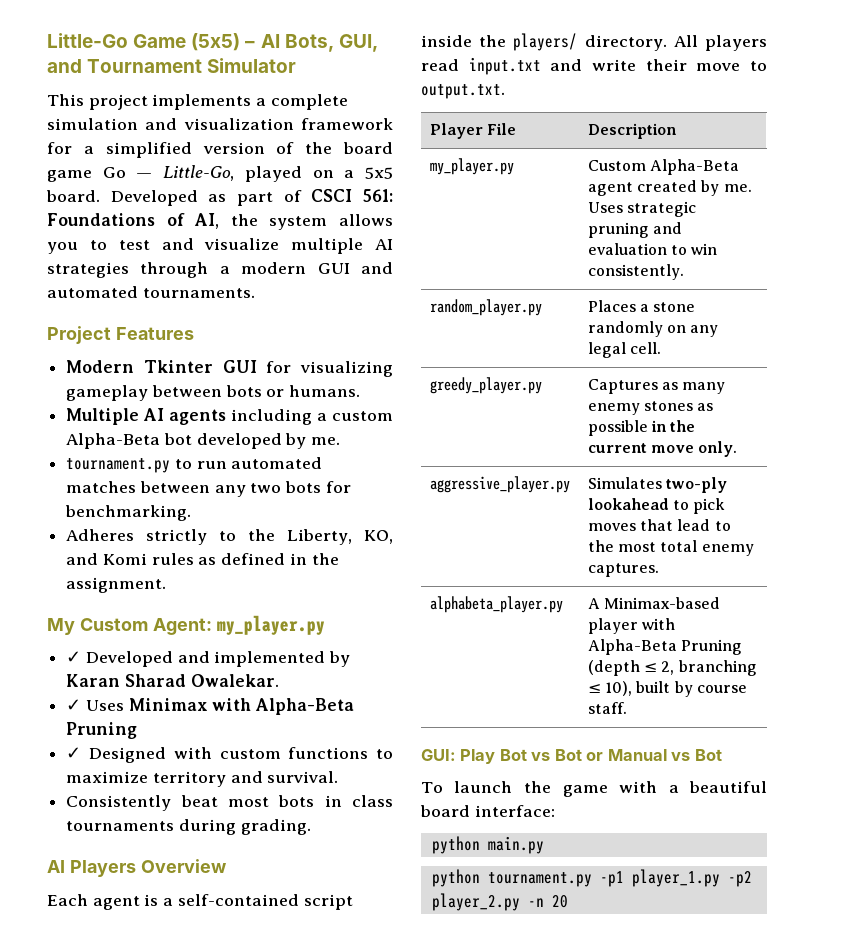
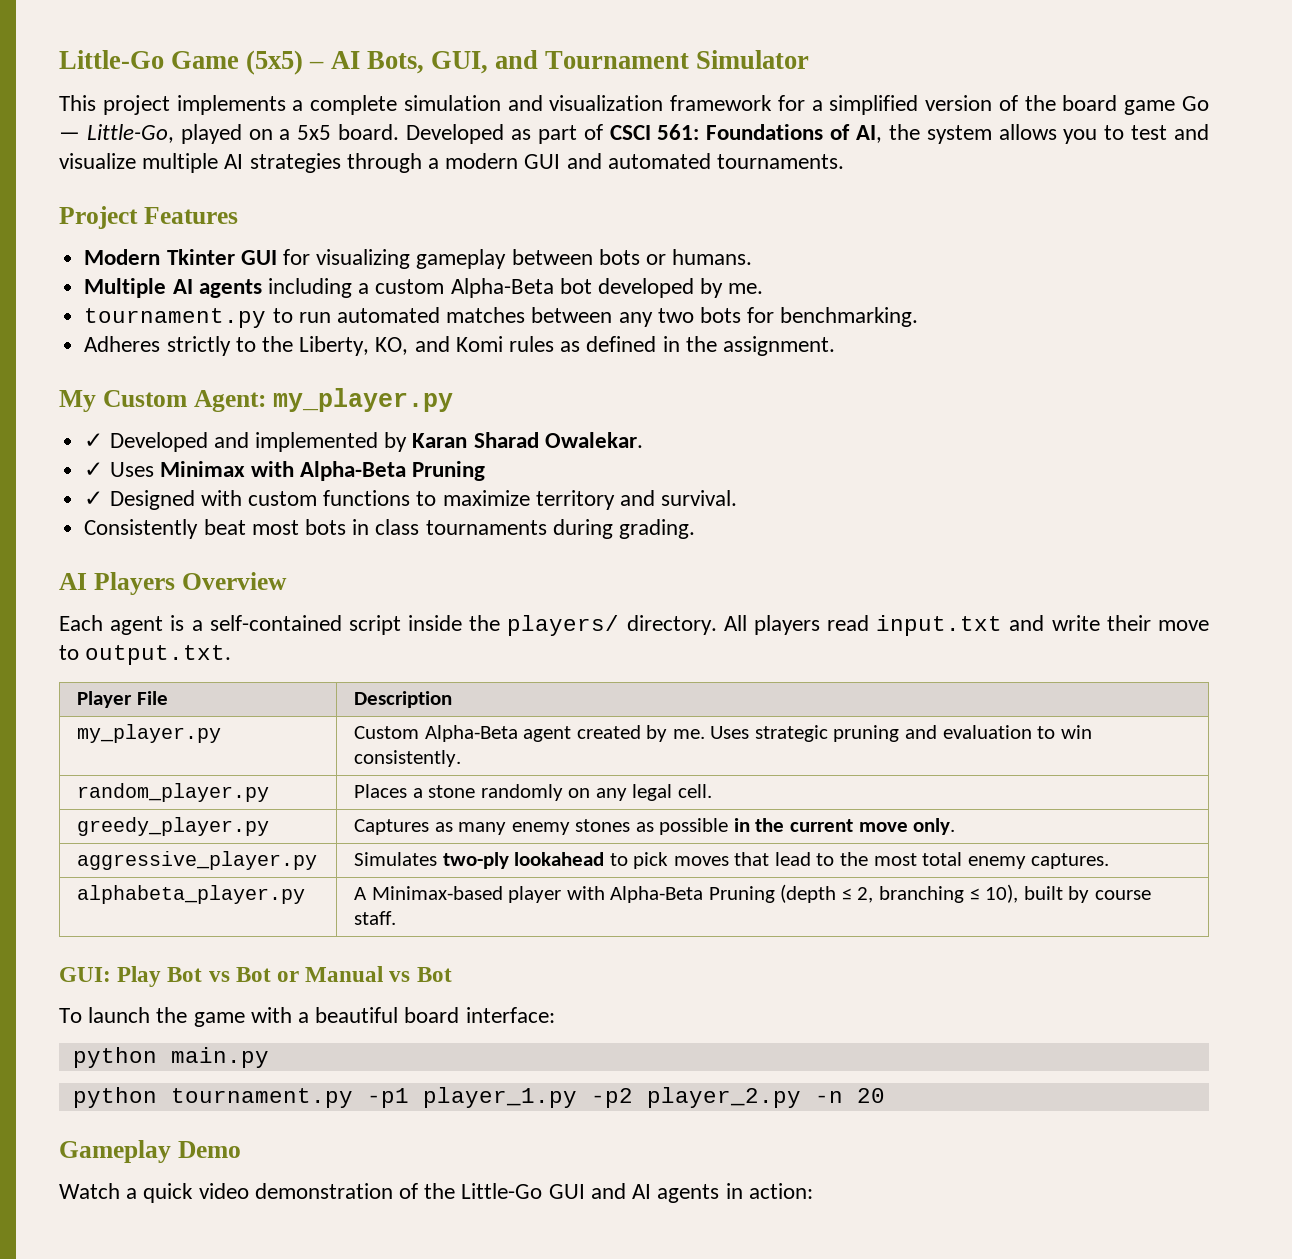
(568, 901) none -> [59,1140,241,1163] [59,1183,813,1203] // Gameplay Demo // Watch a quick video demonstration of the Little-Go GUI and AI agents in action:

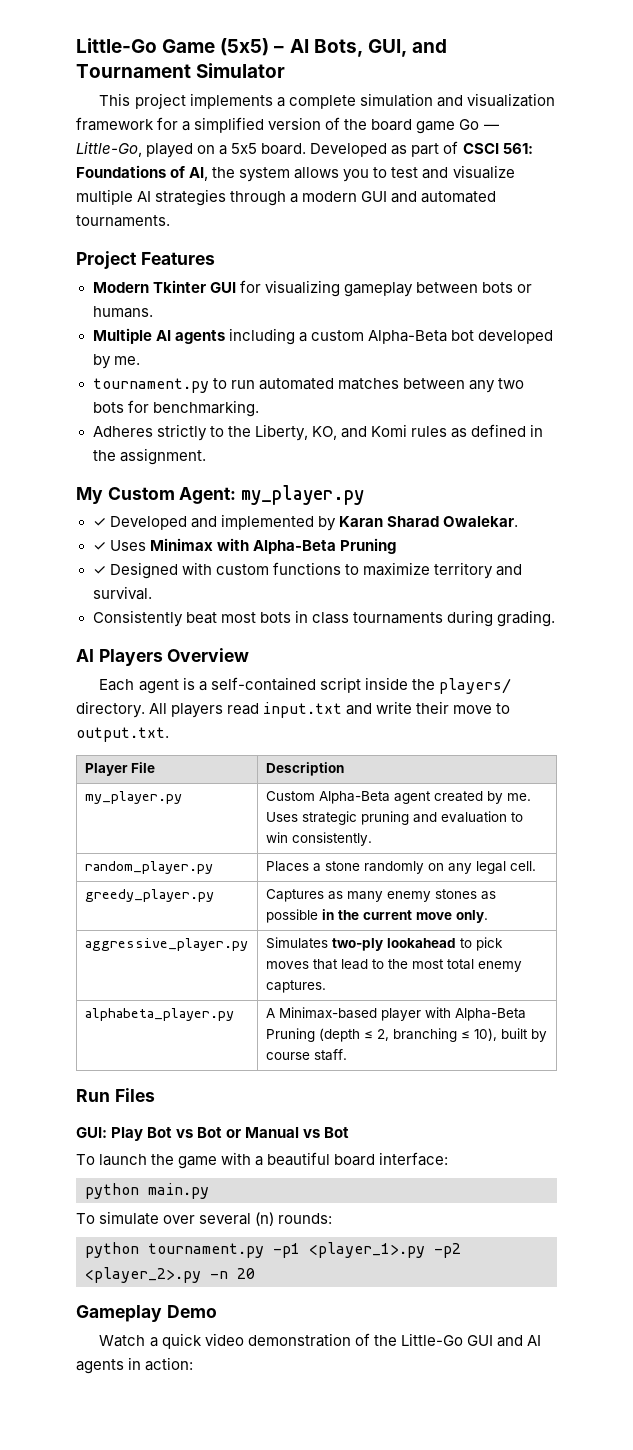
(397, 918) none -> [76,1088,155,1102] // Run Files
(269, 1057) none -> [76,1211,333,1226] // To simulate over several (n) rounds:
[422,1087,801,1108] player_1.py -p2 player_2.py -> [309,1242,461,1258] [85,1267,201,1283] <player_1>.py -p2 <player_2>.py

